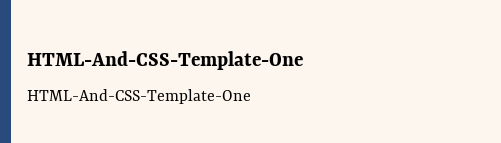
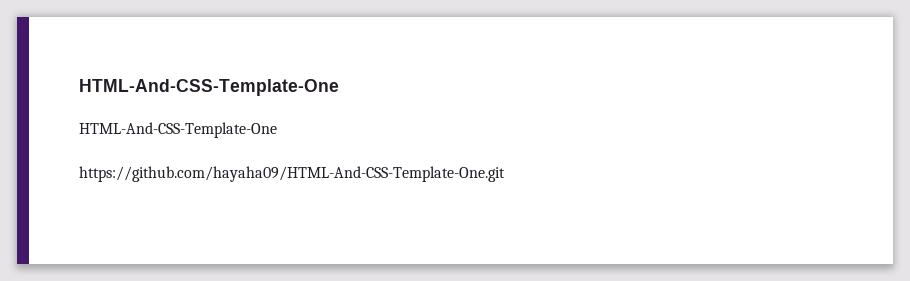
(251, 96) none -> [79,166,505,182] // https://github.com/hayaha09/HTML-And-CSS-Template-One.git

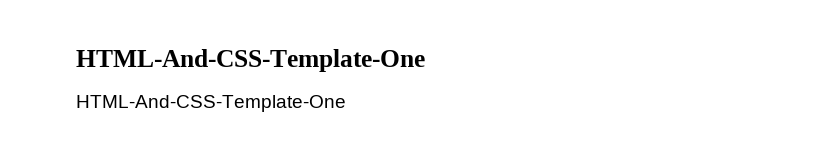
[79,166,505,182] // https://github.com/hayaha09/HTML-And-CSS-Template-One.git -> (346, 103) none

